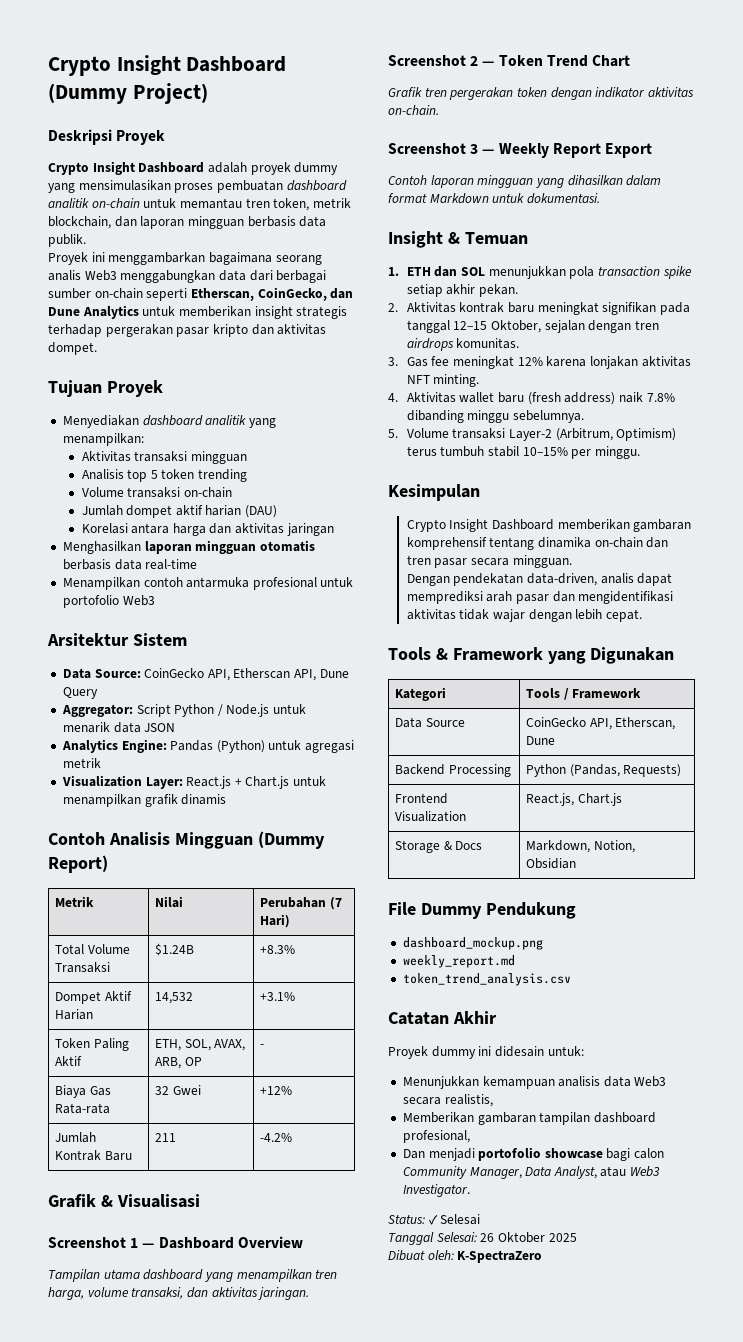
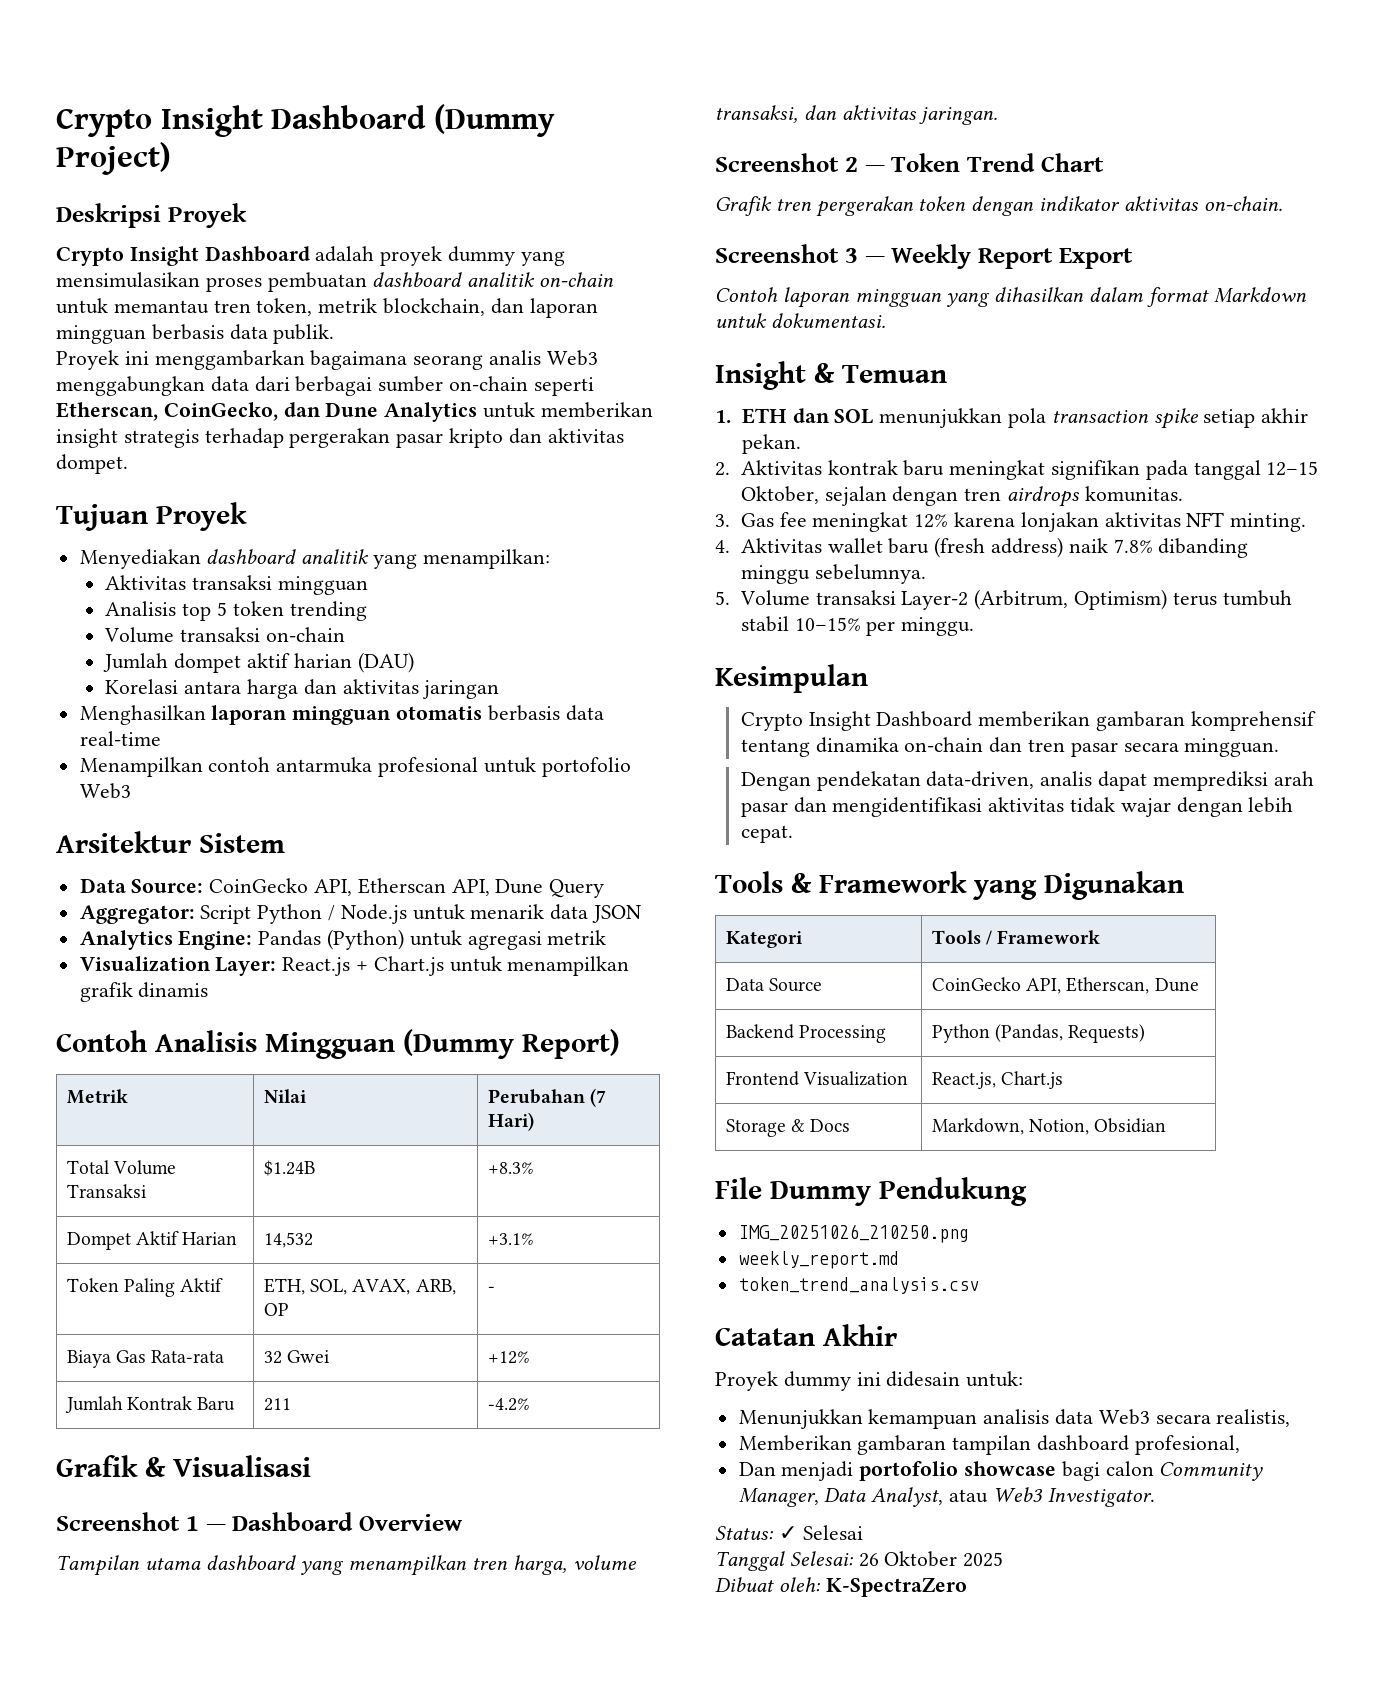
[402,937,543,950] dashboard_mockup.png -> [738,1224,969,1243] IMG_20251026_210250.png

